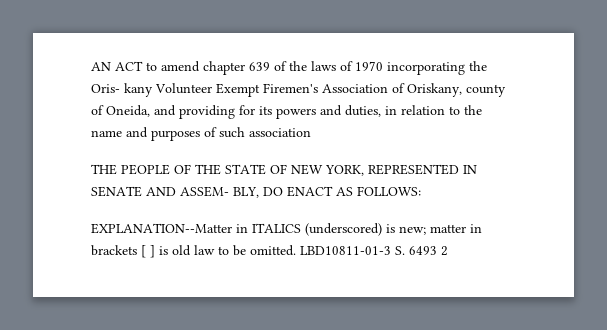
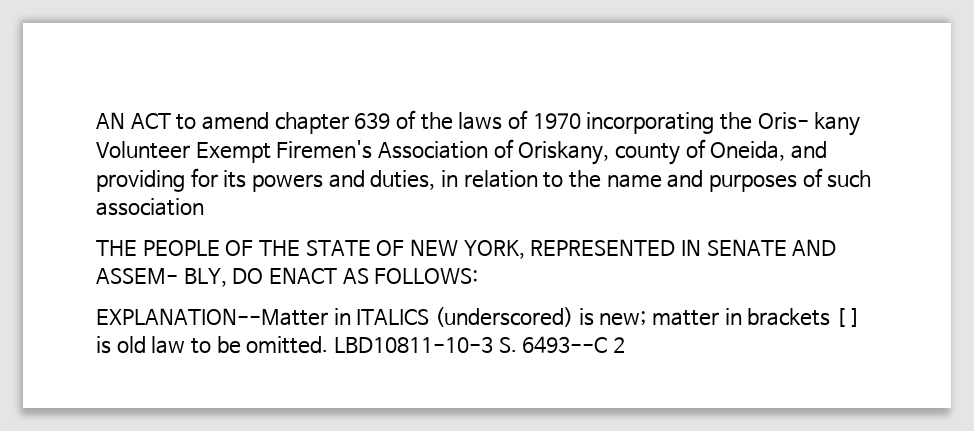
[300,246,437,255] LBD10811-01-3 S. 6493 -> [334,336,608,353] LBD10811-10-3 S. 6493--C

